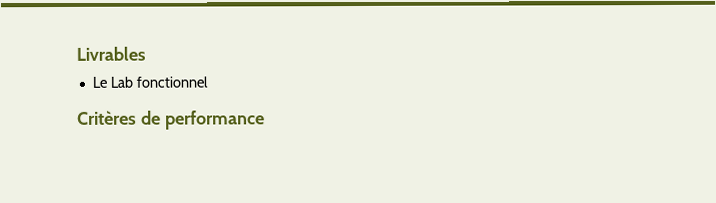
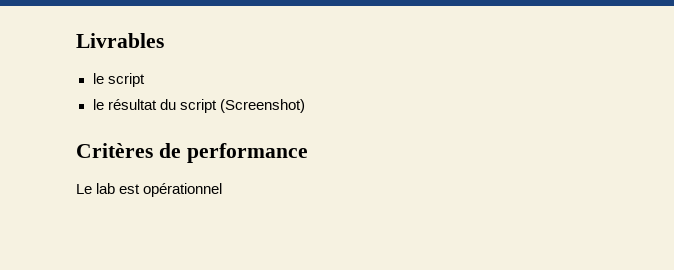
[91,76,208,88] Le Lab fonctionnel -> [92,73,145,87] [92,99,305,113] le script // le résultat du script (Screenshot)
(265, 120) none -> [76,183,223,197] // Le lab est opérationnel

